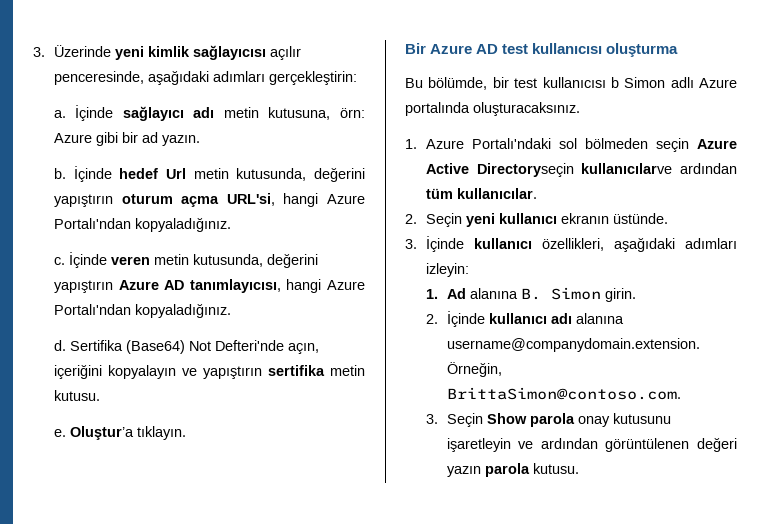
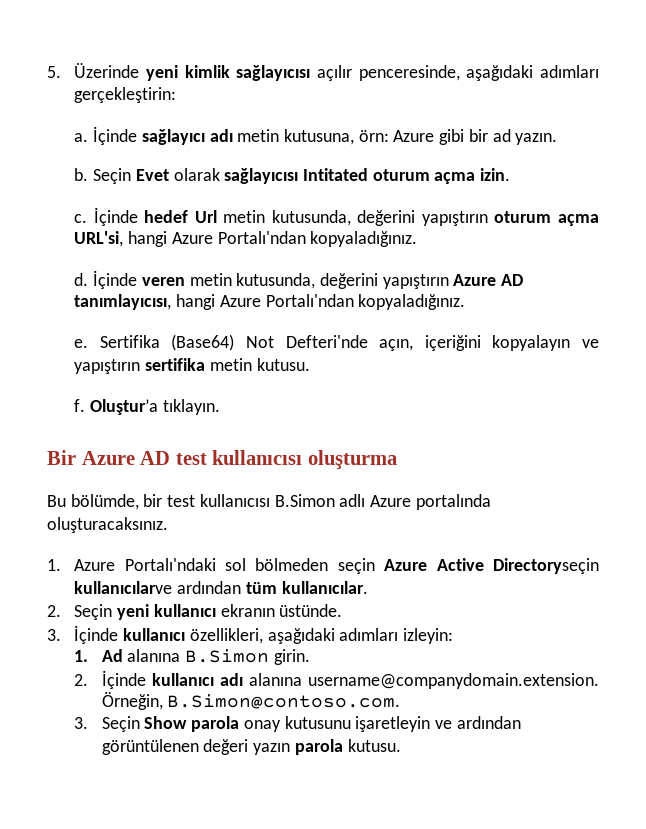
[33,47,45,57] 3. -> [47,66,61,78] 5.
(66, 173) none -> [93,168,511,184] [74,214,88,223] Seçin Evet olarak sağlayıcısı Intitated oturum açma izin. // c.
[53,257,65,265] c. -> [74,273,89,286] d.
[53,340,66,351] d. -> [74,339,89,348] e.
[53,429,66,437] e. -> [74,399,86,412] f.
[610,77,666,88] b Simon -> [274,494,335,507] B.Simon
[520,287,601,300] B. Simon -> [185,649,270,663] B.Simon
[446,387,681,400] BrittaSimon@contoso.com. -> [167,694,401,709] B.Simon@contoso.com.

